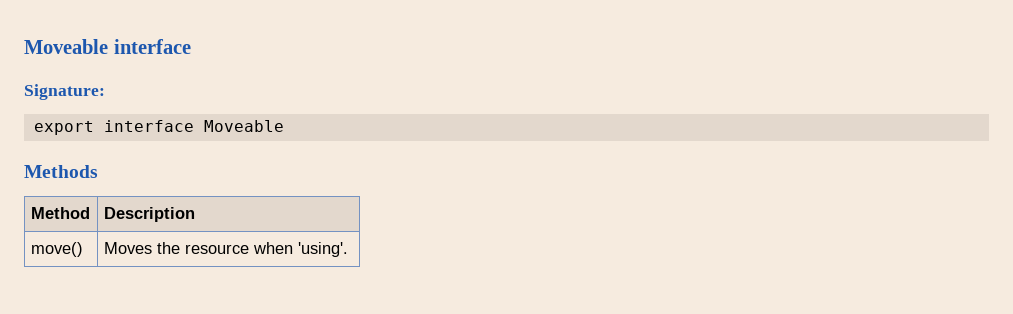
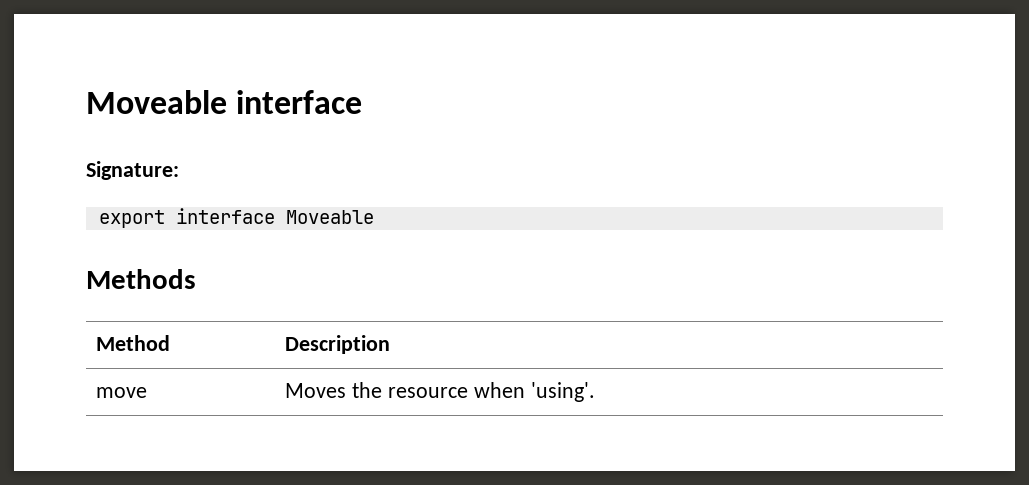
[30,242,83,257] move() -> [96,387,148,398] move

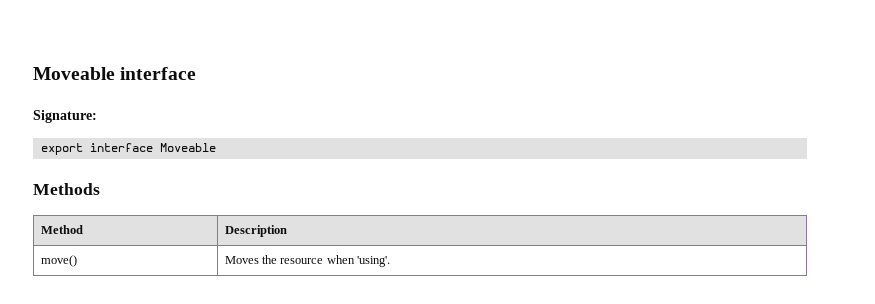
[96,387,148,398] move -> [40,255,77,267] move()

